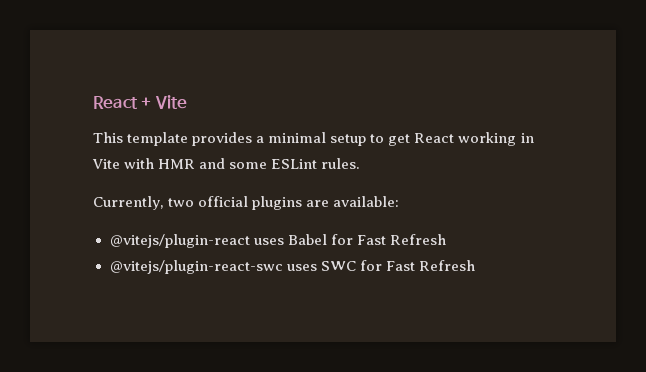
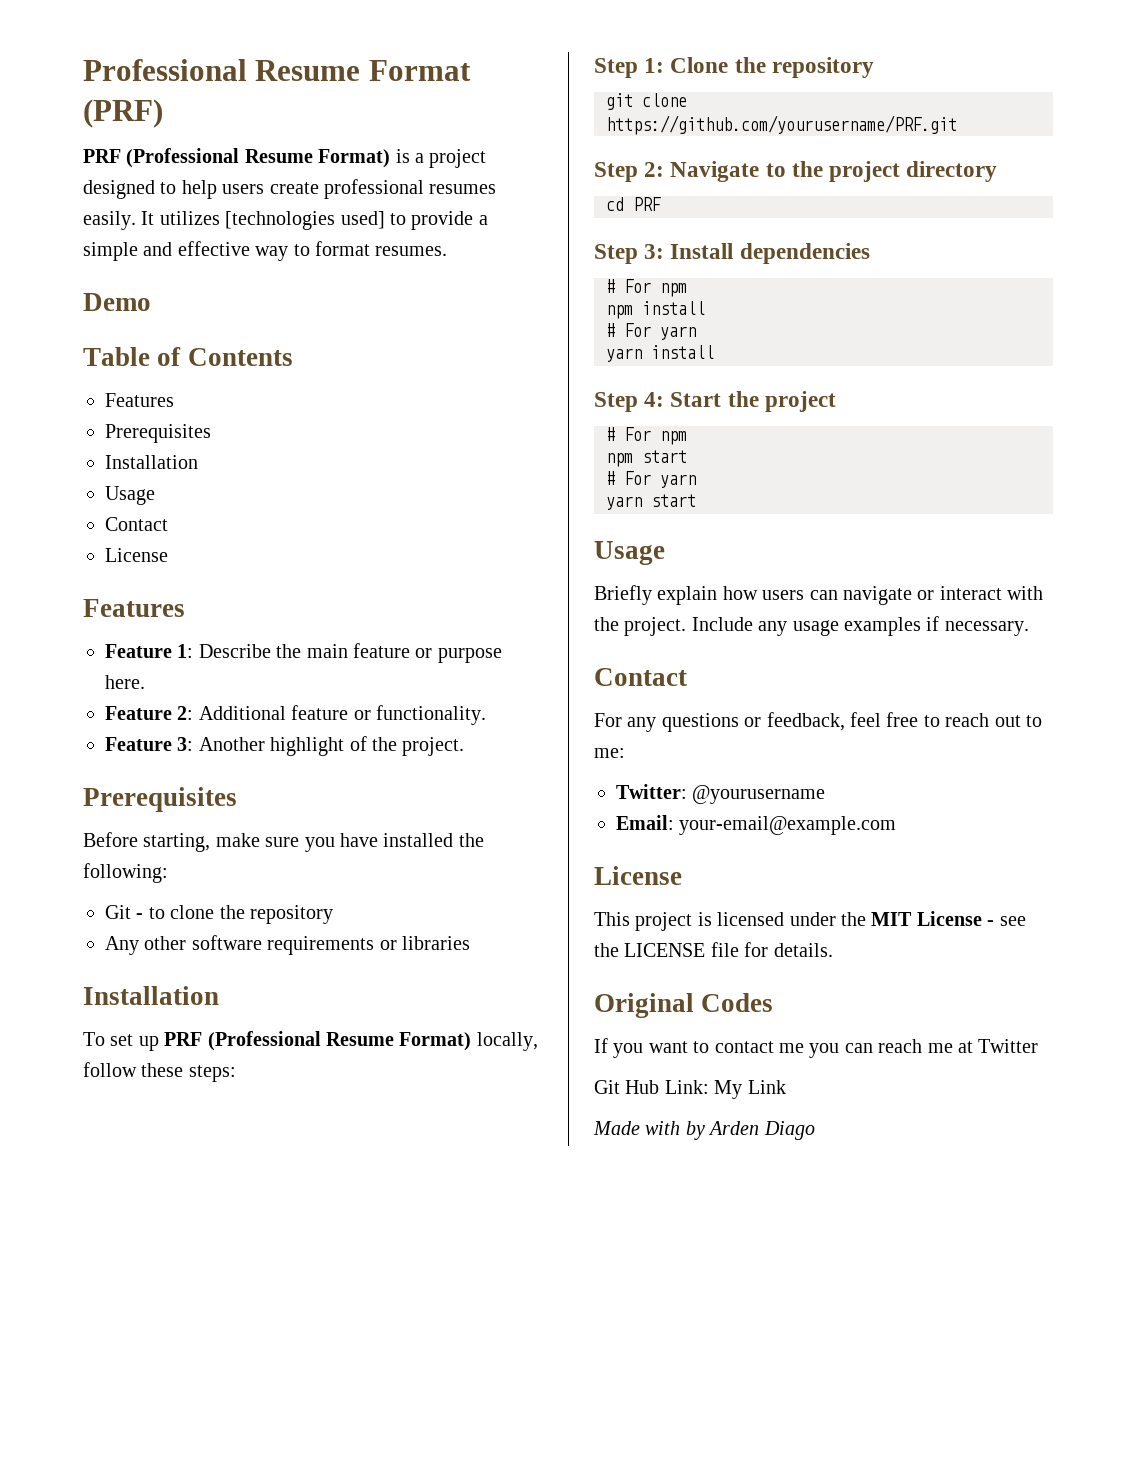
[93,95,187,109] [93,132,534,146] [92,158,361,169] [93,196,400,210] [109,234,446,248] [109,260,475,274] React + Vite // This template provides a minimal setup to get React working in Vite with HMR and some ESLint rules. // Currently, two official plugins are available: // @vitejs/plugin-react uses Babel for Fast Refresh // @vitejs/plugin-react-swc uses SWC for Fast Refresh -> [83,59,471,81] [83,99,163,128] [83,148,487,168] [83,179,497,199] [83,211,488,230] [83,241,448,261] [83,293,151,311] [83,347,293,366] [105,393,174,407] [105,424,211,443] [105,455,198,469] [105,486,155,505] [105,517,168,531] [105,548,168,562] [83,599,185,617] [105,643,502,663] [105,675,145,689] [105,705,486,725] [105,736,465,756] [83,787,237,812] [83,832,484,852] [83,863,168,883] [105,905,333,924] [105,935,470,955] [83,986,219,1005] [83,1031,538,1051] [83,1062,236,1082] [594,57,874,78] [606,93,687,110] [606,115,957,135] [594,161,998,182] [606,197,661,211] [594,243,870,264] [606,279,687,297] [606,301,705,319] [606,323,696,340] [606,345,714,362] [594,391,836,412] [606,427,687,445] [606,450,687,467] [606,471,696,488] [606,494,696,510] [594,541,665,565] [594,585,1044,605] [594,616,1029,636] [594,668,687,686] [594,712,1042,732] [594,748,625,758] [616,784,826,804] [616,815,897,835] [594,866,682,885] [594,911,1026,931] [594,942,833,957] [594,993,774,1018] [594,1038,1039,1058] [594,1080,786,1099] [593,1121,815,1140] Professional Resume Format (PRF) // PRF (Professional Resume Format) is a project designed to help users create professional resumes easily. It utilizes [technologies used] to provide a simple and effective way to format resumes. // Demo // Table of Contents // Features // Prerequisites // Installation // Usage // Contact // License // Features // Feature 1: Describe the main feature or purpose here. // Feature 2: Additional feature or functionality. // Feature 3: Another highlight of the project. // Prerequisites // Before starting, make sure you have installed the following: // Git - to clone the repository // Any other software requirements or libraries // Installation // To set up PRF (Professional Resume Format) locally, follow these steps: // Step 1: Clone the repository // git clone https://github.com/yourusername/PRF.git // Step 2: Navigate to the project directory // cd PRF // Step 3: Install dependencies // # For npm // npm install // # For yarn // yarn install // Step 4: Start the project // # For npm // npm start // # For yarn // yarn start // Usage // Briefly explain how users can navigate or interact with the project. Include any usage examples if necessary. // Contact // For any questions or feedback, feel free to reach out to me: // Twitter: @yourusername // Email: your-email@example.com // License // This project is licensed under the MIT License - see the LICENSE file for details. // Original Codes // If you want to contact me you can reach me at Twitter // Git Hub Link: My Link // Made with by Arden Diago

